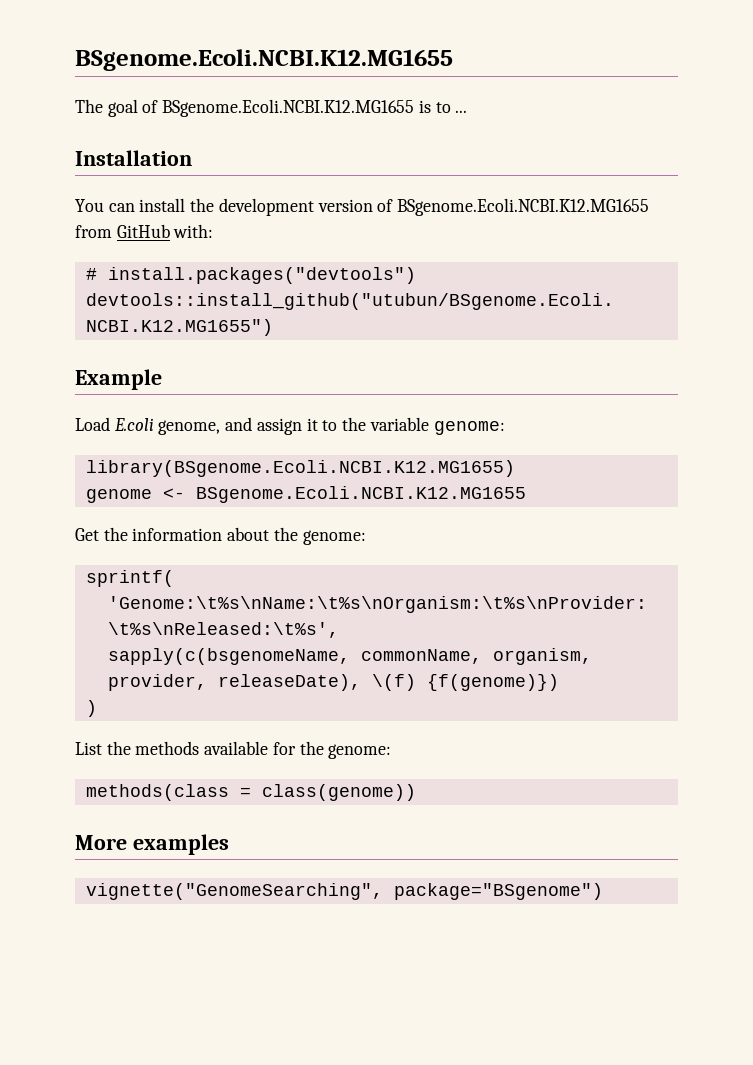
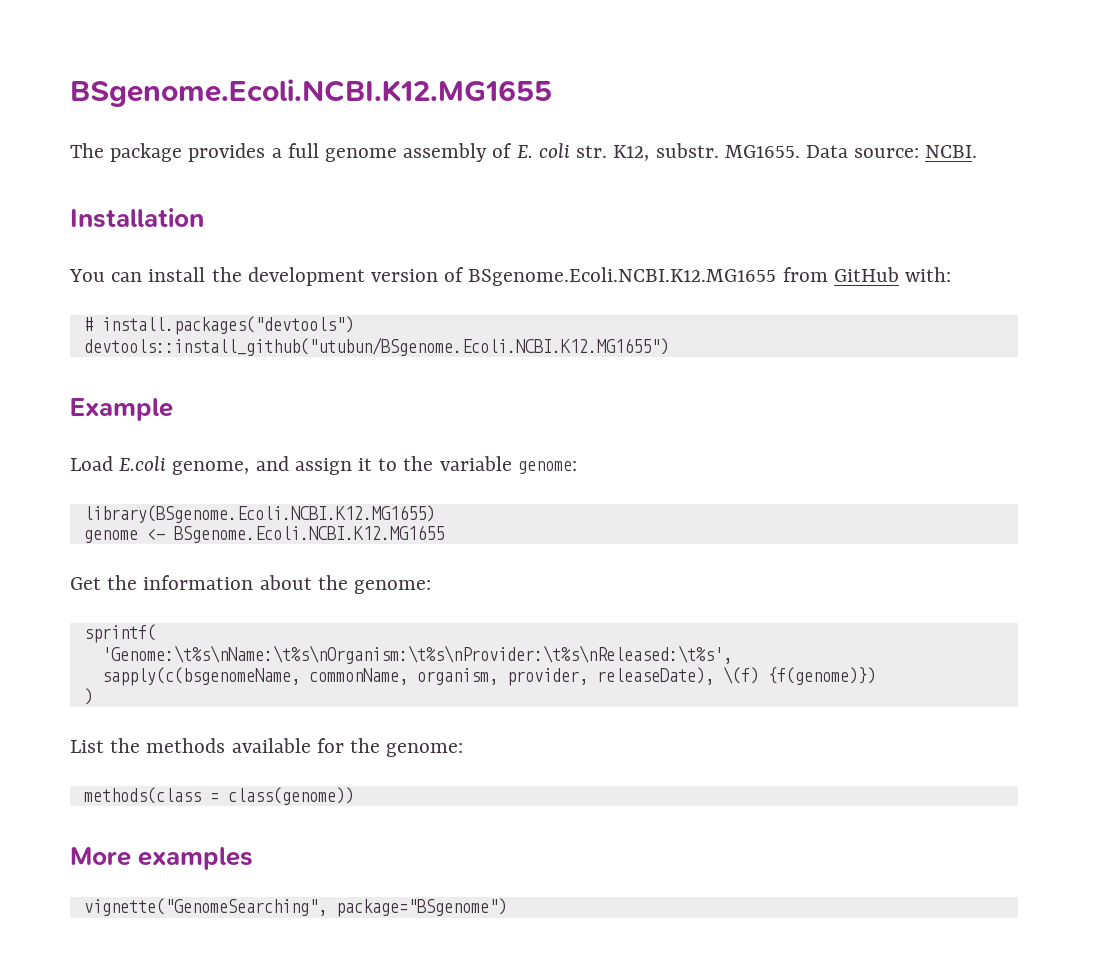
[107,99,468,117] goal of BSgenome.Ecoli.NCBI.K12.MG1655 is to ... -> [110,143,978,162] package provides a full genome assembly of E. coli str. K12, substr. MG1655. Data source: NCBI.

